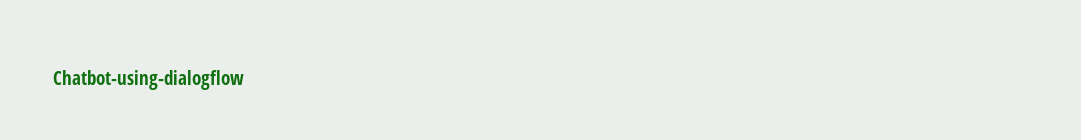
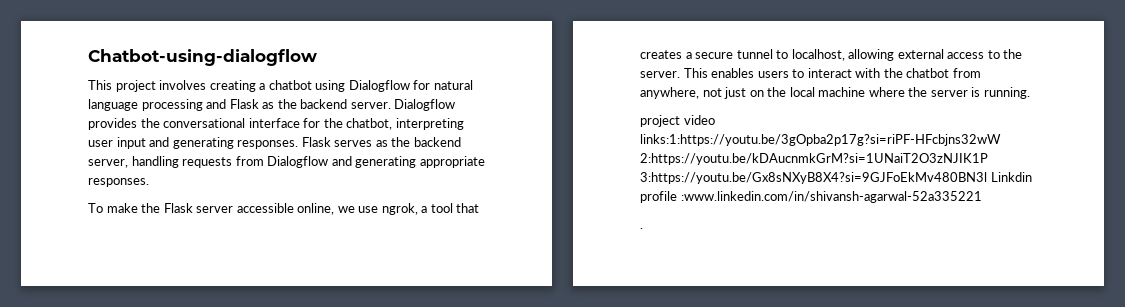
(244, 80) none -> [88,80,473,92] [88,99,456,111] [88,118,464,130] [88,137,461,149] [88,156,485,168] [88,178,149,187] [88,203,480,215] [640,49,1023,61] [640,68,981,78] [640,87,1030,99] [640,115,715,127] [640,134,1001,146] [640,153,988,165] [640,172,1032,184] [640,191,982,203] [640,228,643,229] // This project involves creating a chatbot using Dialogflow for natural language processing and Flask as the backend server. Dialogflow provides the conversational interface for the chatbot, interpreting user input and generating responses. Flask serves as the backend server, handling requests from Dialogflow and generating appropriate responses. // To make the Flask server accessible online, we use ngrok, a tool that creates a secure tunnel to localhost, allowing external access to the server. This enables users to interact with the chatbot from anywhere, not just on the local machine where the server is running. // project video links:1:https://youtu.be/3gOpba2p17g?si=riPF-HFcbjns32wW 2:https://youtu.be/kDAucnmkGrM?si=1UNaiT2O3zNJIK1P 3:https://youtu.be/Gx8sNXyB8X4?si=9GJFoEkMv480BN3l Linkdin profile :www.linkedin.com/in/shivansh-agarwal-52a335221 // .

